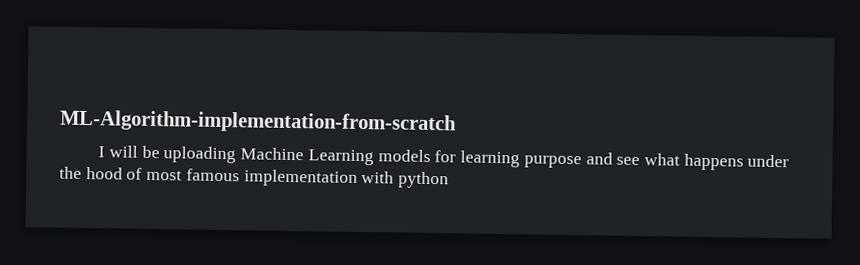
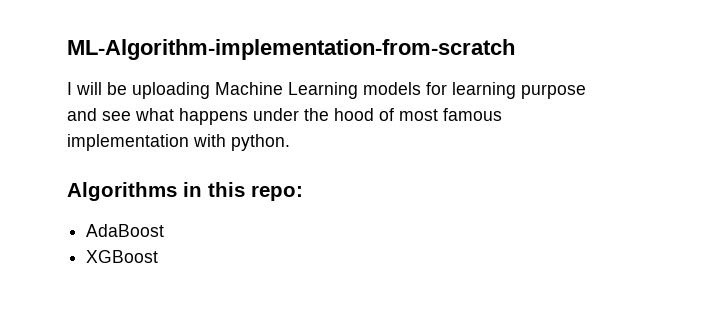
[398,171,450,189] python -> [231,134,290,151] [67,182,303,201] [86,224,165,237] [86,250,159,263] python. // Algorithms in this repo: // AdaBoost // XGBoost

